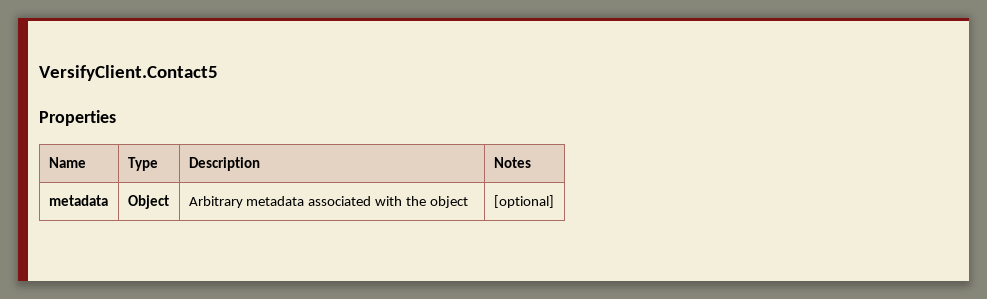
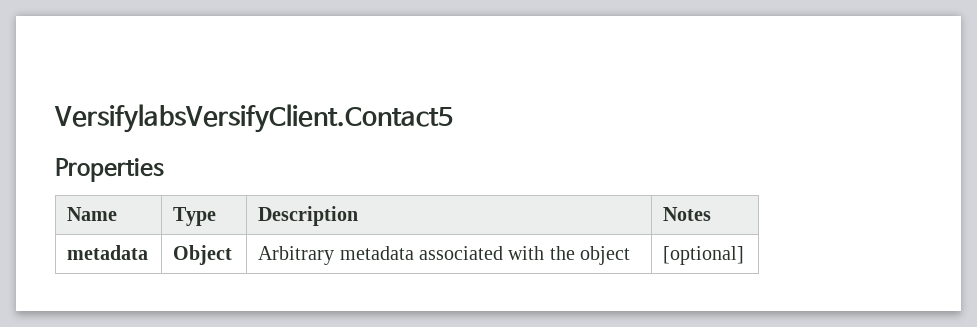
[39,65,218,81] VersifyClient.Contact5 -> [54,104,453,133] VersifylabsVersifyClient.Contact5

